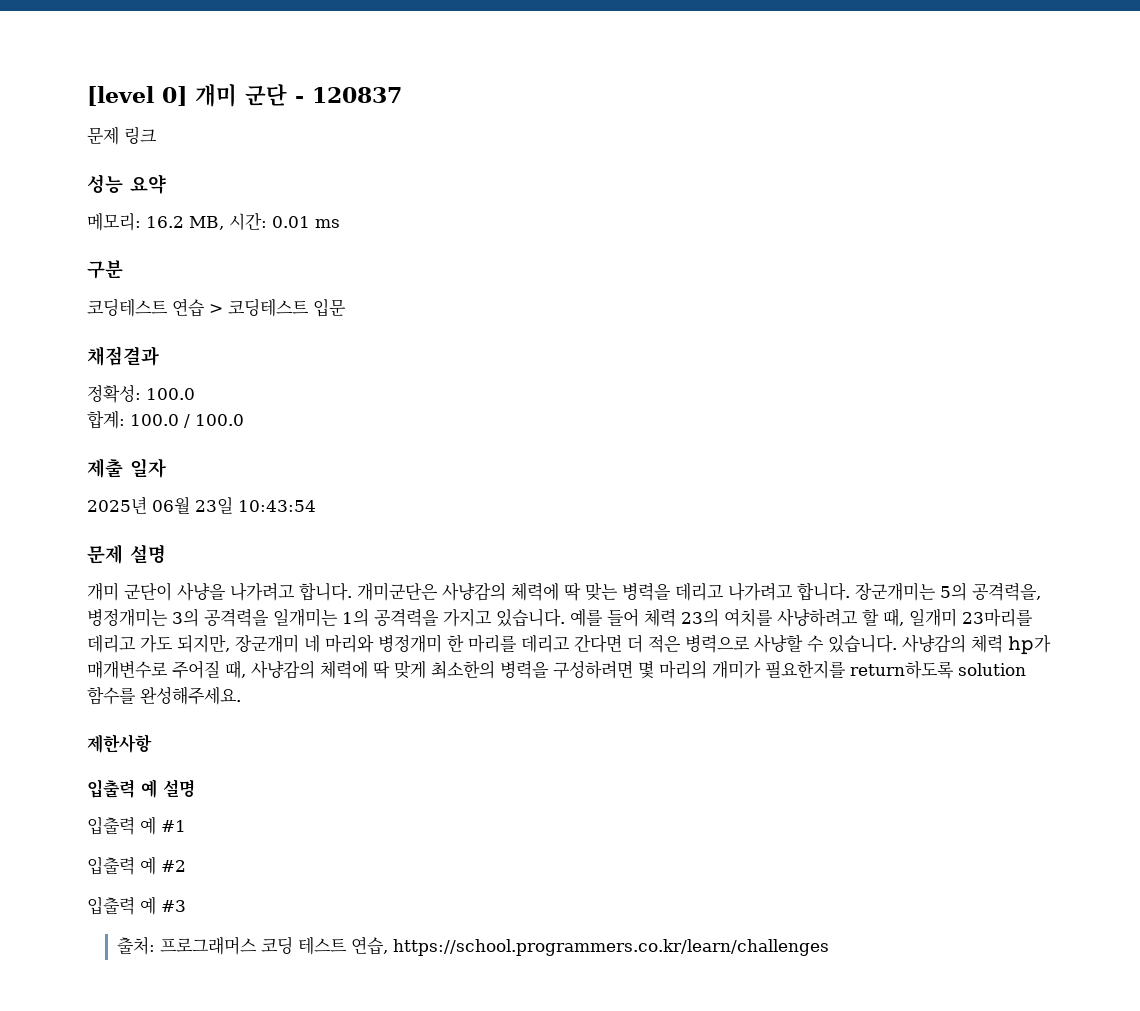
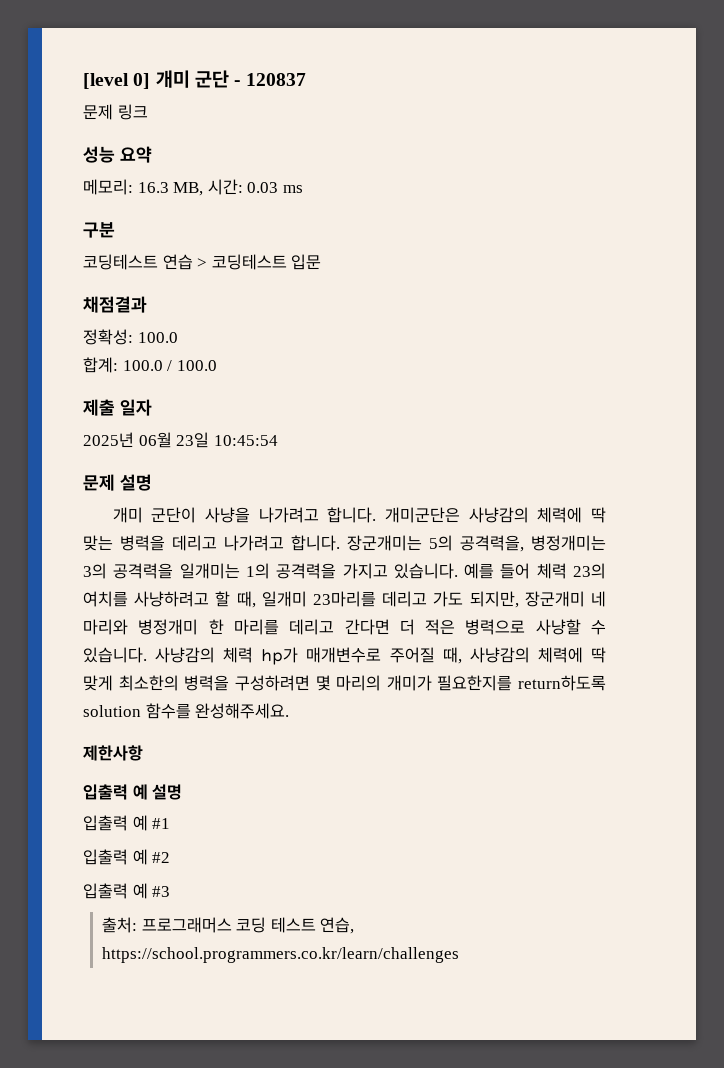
[146,216,184,228] 16.2 -> [137,182,169,193] 16.3
[272,216,310,228] 0.01 -> [247,182,279,193] 0.03
[238,500,316,512] 10:43:54 -> [213,435,278,446] 10:45:54

